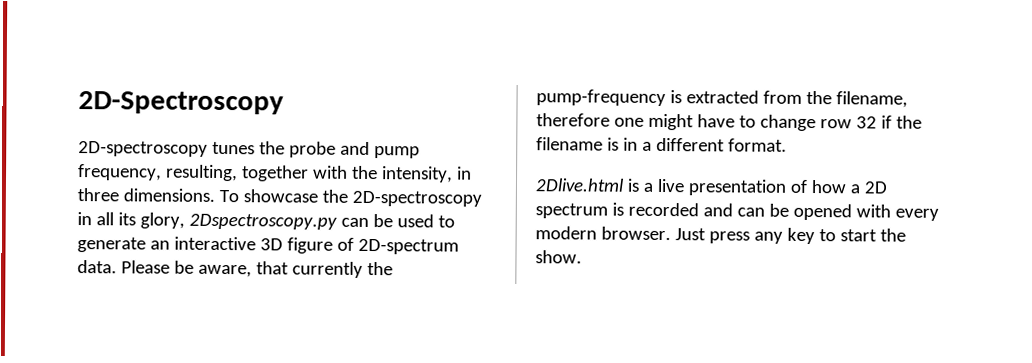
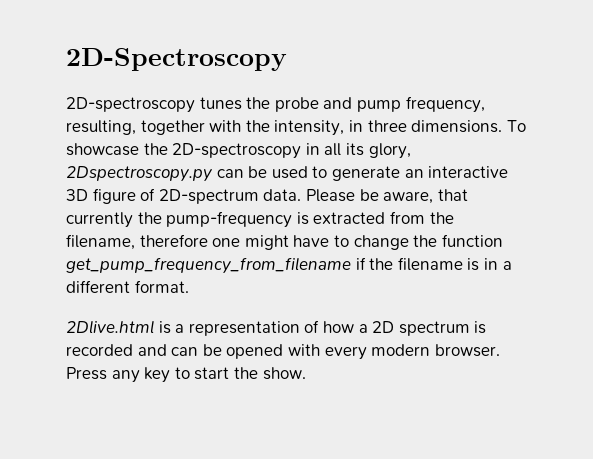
[819,116,877,129] row 32 -> [413,234,503,247] [66,257,351,274] the function get_pump_frequency_from_filename
[656,178,787,196] live presentation -> [188,321,300,336] representation
[674,228,750,244] Just press -> [66,367,107,380] Press

